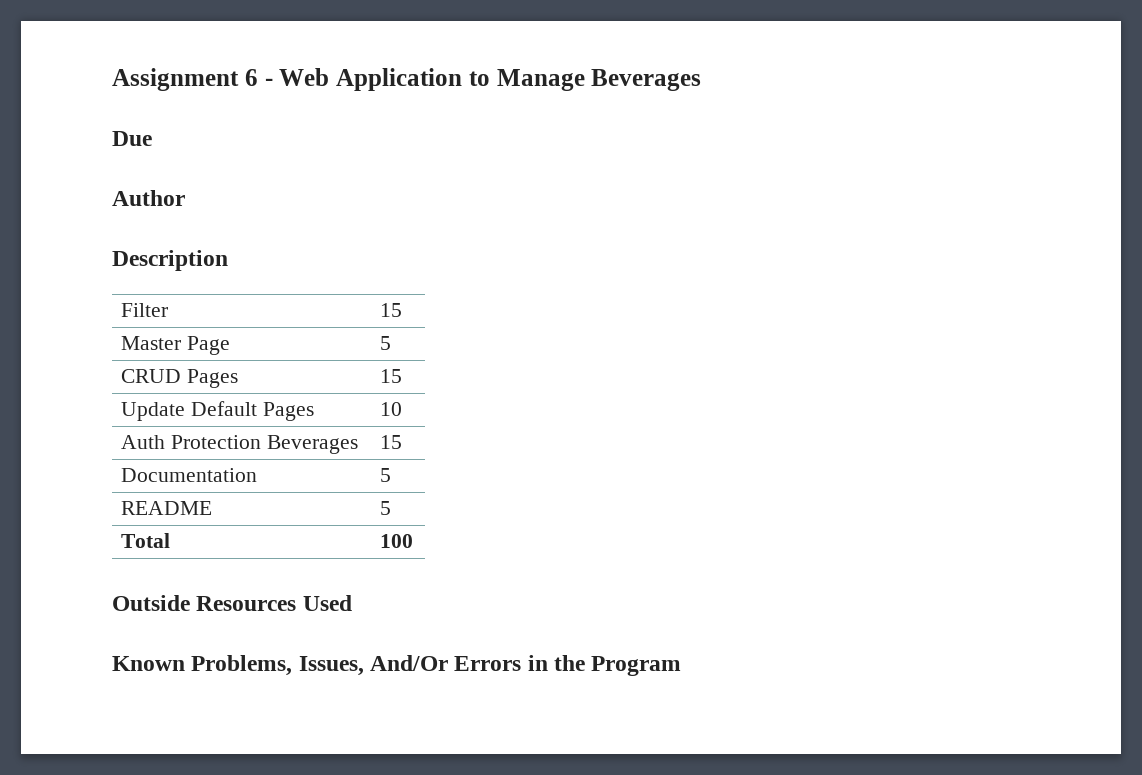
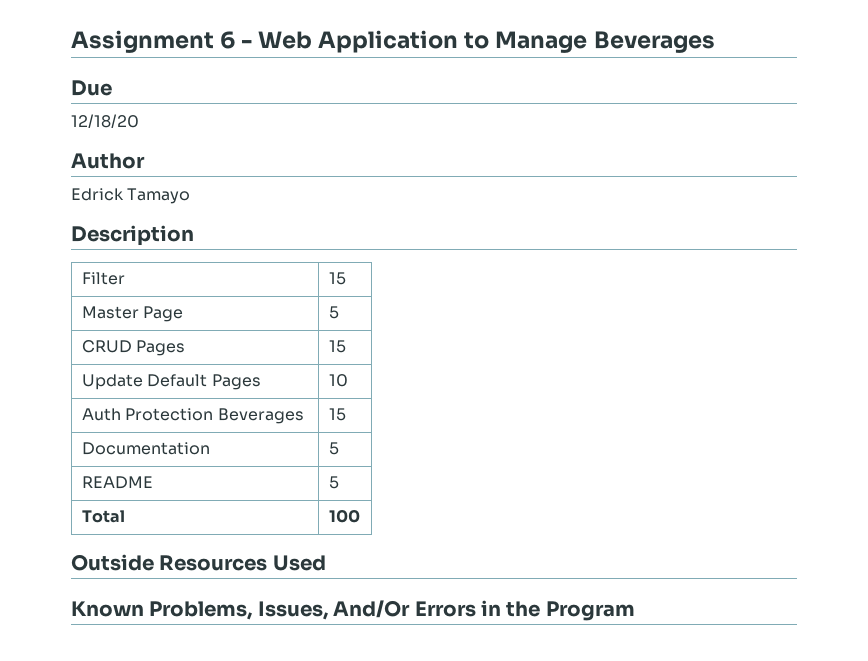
(152, 138) none -> [71,114,139,128] // 12/18/20
(185, 198) none -> [71,188,191,204] // Edrick Tamayo

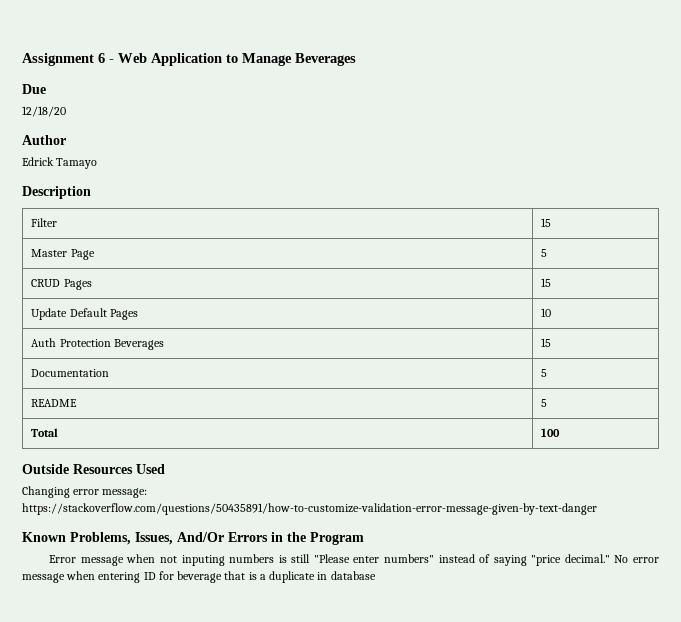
(326, 563) none -> [22,486,148,498] [22,503,597,515] // Changing error message: https://stackoverflow.com/questions/50435891/how-to-customize-validation-error-message-given-by-text-danger
(635, 611) none -> [49,554,659,566] [22,571,376,583] // Error message when not inputing numbers is still "Please enter numbers" instead of saying "price decimal." No error message when entering ID for beverage that is a duplicate in database

